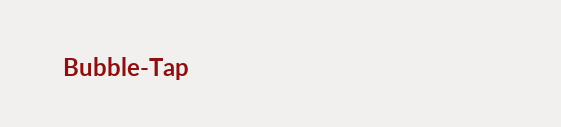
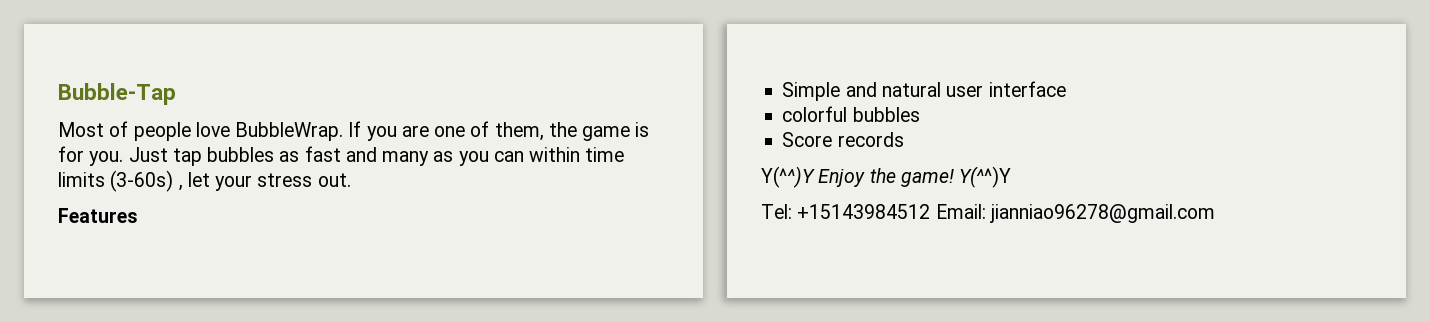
(189, 68) none -> [58,121,650,141] [58,146,625,166] [58,170,351,192] [58,208,138,223] [782,81,1066,101] [782,106,920,122] [782,132,904,147] [761,166,1012,188] [761,204,1215,223] // Most of people love BubbleWrap. If you are one of them, the game is for you. Just tap bubbles as fast and many as you can within time limits (3-60s) , let your stress out. // Features // Simple and natural user interface // colorful bubbles // Score records // Y(^^)Y Enjoy the game! Y(^^)Y // Tel: +15143984512 Email: jianniao96278@gmail.com

